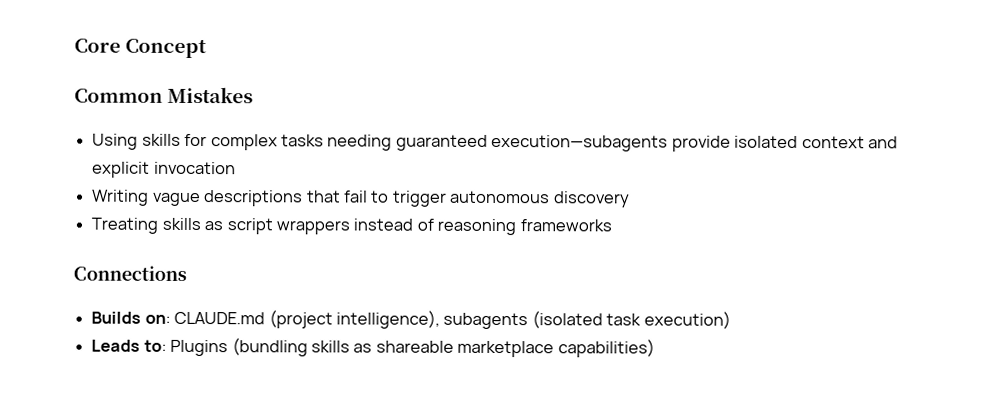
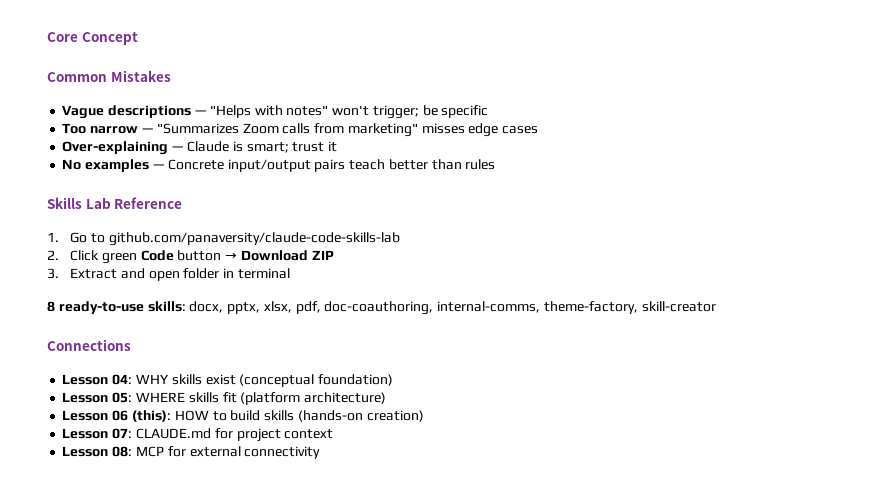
[92,133,899,152] [92,161,236,178] [92,189,630,208] [91,217,612,236] [73,265,187,281] [91,310,731,330] [91,338,655,358] Using skills for complex tasks needing guaranteed execution—subagents provide isolated context and explicit invocation // Writing vague descriptions that fail to trigger autonomous discovery // Treating skills as script wrappers instead of reasoning frameworks // Connections // Builds on: CLAUDE.md (project intelligence), subagents (isolated task execution) // Leads to: Plugins (bundling skills as shareable marketplace capabilities) -> [62,105,489,119] [62,123,539,137] [62,141,338,155] [62,159,496,172] [47,197,183,209] [47,232,400,246] [47,250,334,264] [47,268,290,281] [47,301,716,315] [47,339,131,351] [62,374,394,387] [62,392,387,405] [62,410,424,422] [62,428,334,442] [62,446,321,459] Vague descriptions — "Helps with notes" won't trigger; be specific // Too narrow — "Summarizes Zoom calls from marketing" misses edge cases // Over-explaining — Claude is smart; trust it // No examples — Concrete input/output pairs teach better than rules // Skills Lab Reference // 1. Go to github.com/panaversity/claude-code-skills-lab // 2. Click green Code button → Download ZIP // 3. Extract and open folder in terminal // 8 ready-to-use skills: docx, pptx, xlsx, pdf, doc-coauthoring, internal-comms, theme-factory, skill-creator // Connections // Lesson 04: WHY skills exist (conceptual foundation) // Lesson 05: WHERE skills fit (platform architecture) // Lesson 06 (this): HOW to build skills (hands-on creation) // Lesson 07: CLAUDE.md for project context // Lesson 08: MCP for external connectivity

